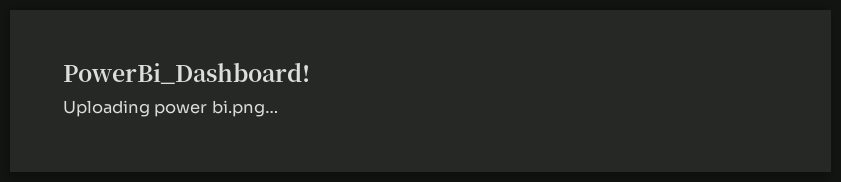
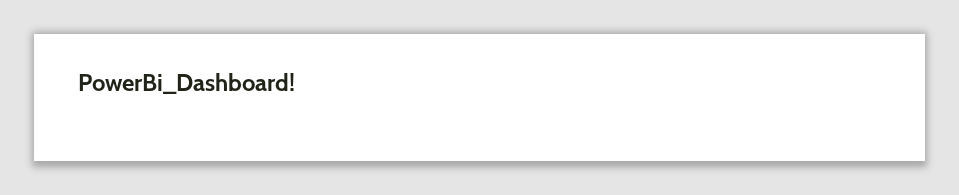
[63,100,278,117] // Uploading power bi.png… -> (295, 83) none

